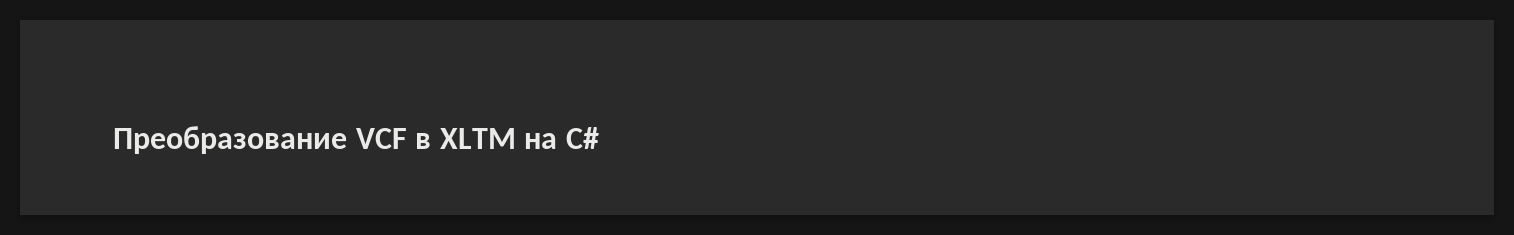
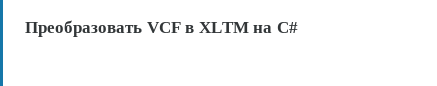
[113,126,347,154] Преобразование -> [25,20,142,37] Преобразовать

